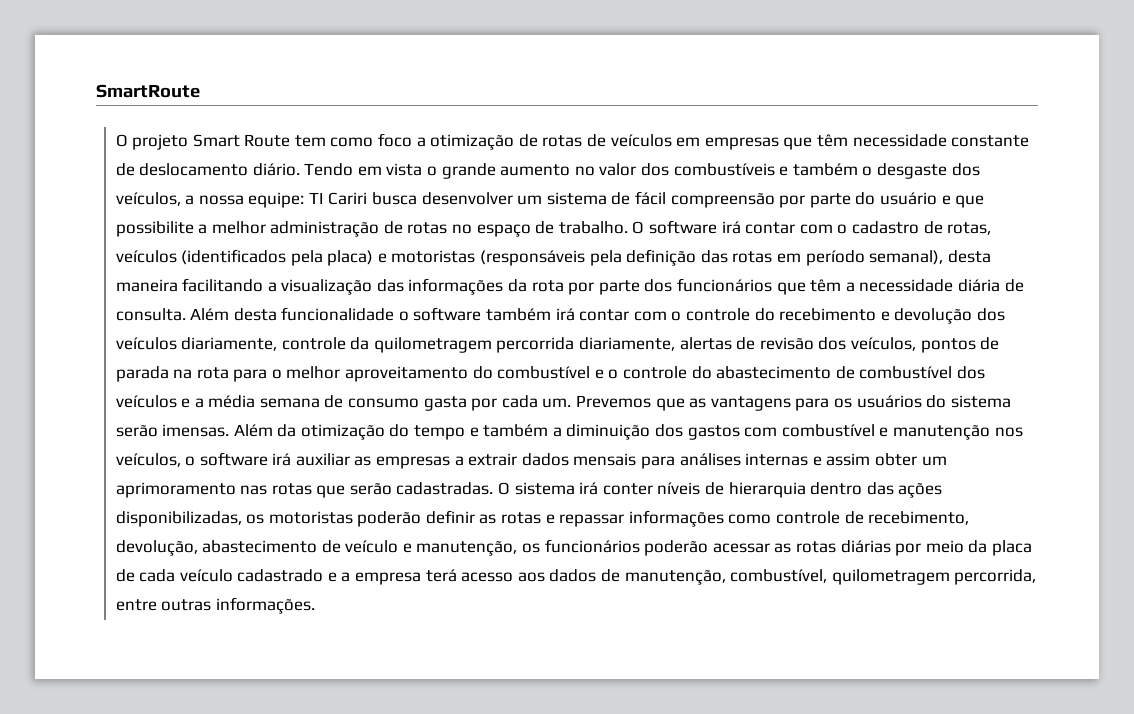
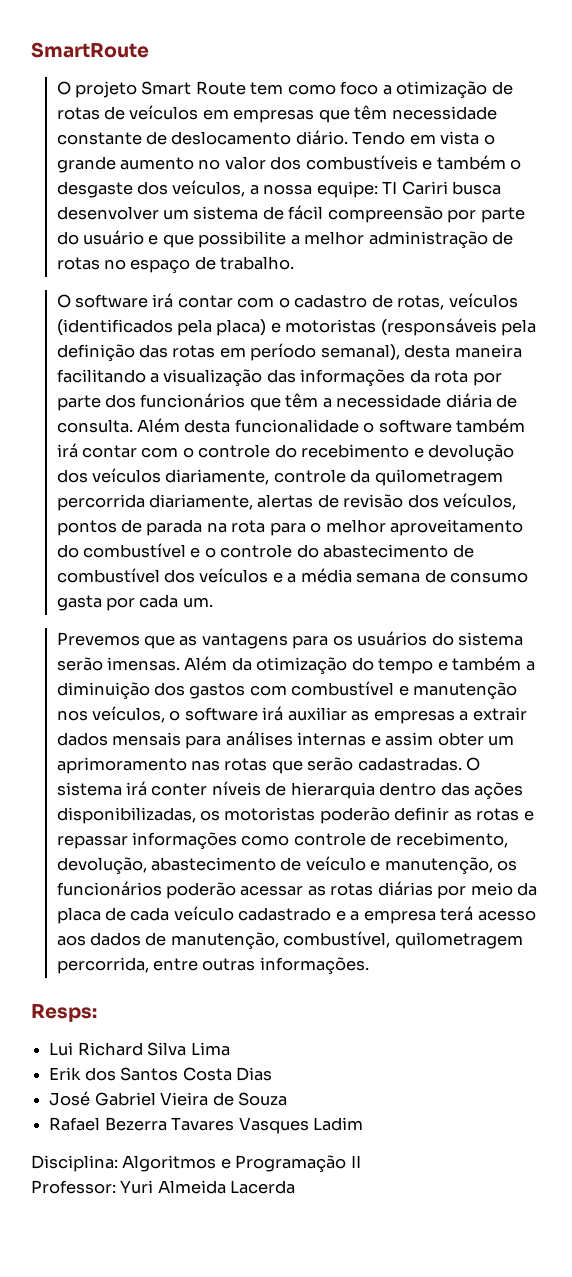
(628, 227) none -> (295, 263) //
(572, 403) none -> (213, 602) //
(315, 605) none -> [31,1004,97,1022] [49,1042,230,1056] [49,1067,272,1081] [49,1091,287,1106] [49,1117,363,1134] [31,1155,361,1172] [31,1180,296,1194] // Resps: // Lui Richard Silva Lima // Erik dos Santos Costa Dias // José Gabriel Vieira de Souza // Rafael Bezerra Tavares Vasques Ladim // Disciplina: Algoritmos e Programação II // Professor: Yuri Almeida Lacerda

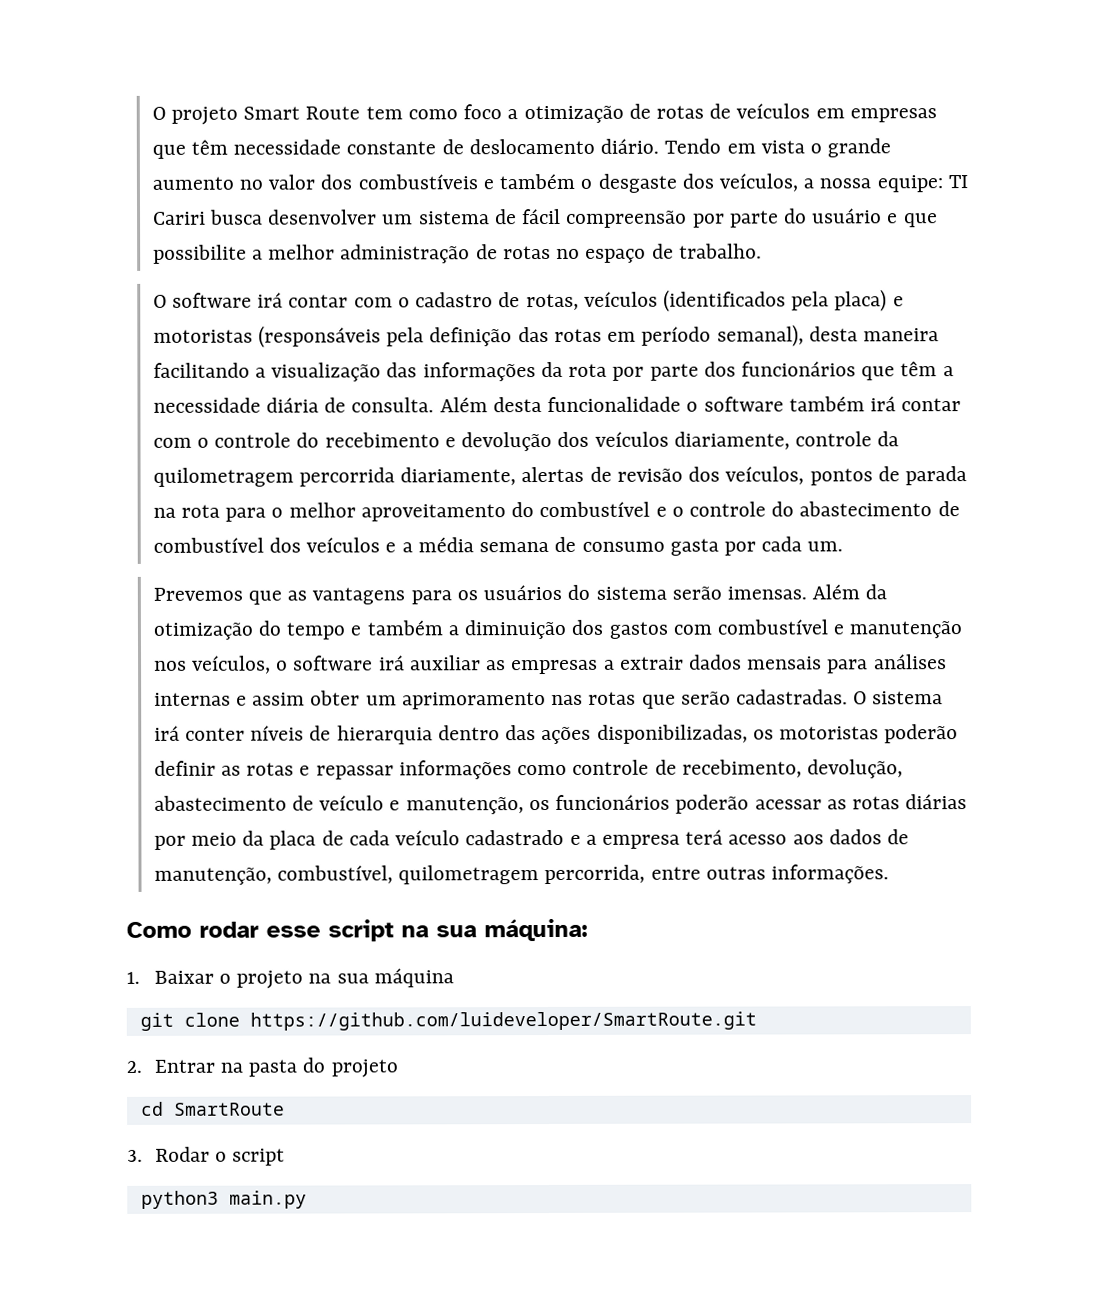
[31,42,149,58] SmartRoute // -> (151, 113) none
[31,1004,97,1022] [49,1042,230,1056] [49,1067,272,1081] [49,1091,287,1106] [49,1117,363,1134] [31,1155,361,1172] [31,1180,296,1194] Resps: // Lui Richard Silva Lima // Erik dos Santos Costa Dias // José Gabriel Vieira de Souza // Rafael Bezerra Tavares Vasques Ladim // Disciplina: Algoritmos e Programação II // Professor: Yuri Almeida Lacerda -> [126,918,588,942] [126,968,454,989] [139,1011,757,1031] [126,1057,398,1078] [140,1101,285,1116] [127,1146,286,1166] [140,1190,307,1209] Como rodar esse script na sua máquina: // 1. Baixar o projeto na sua máquina // git clone https://github.com/luideveloper/SmartRoute.git // 2. Entrar na pasta do projeto // cd SmartRoute // 3. Rodar o script // python3 main.py

